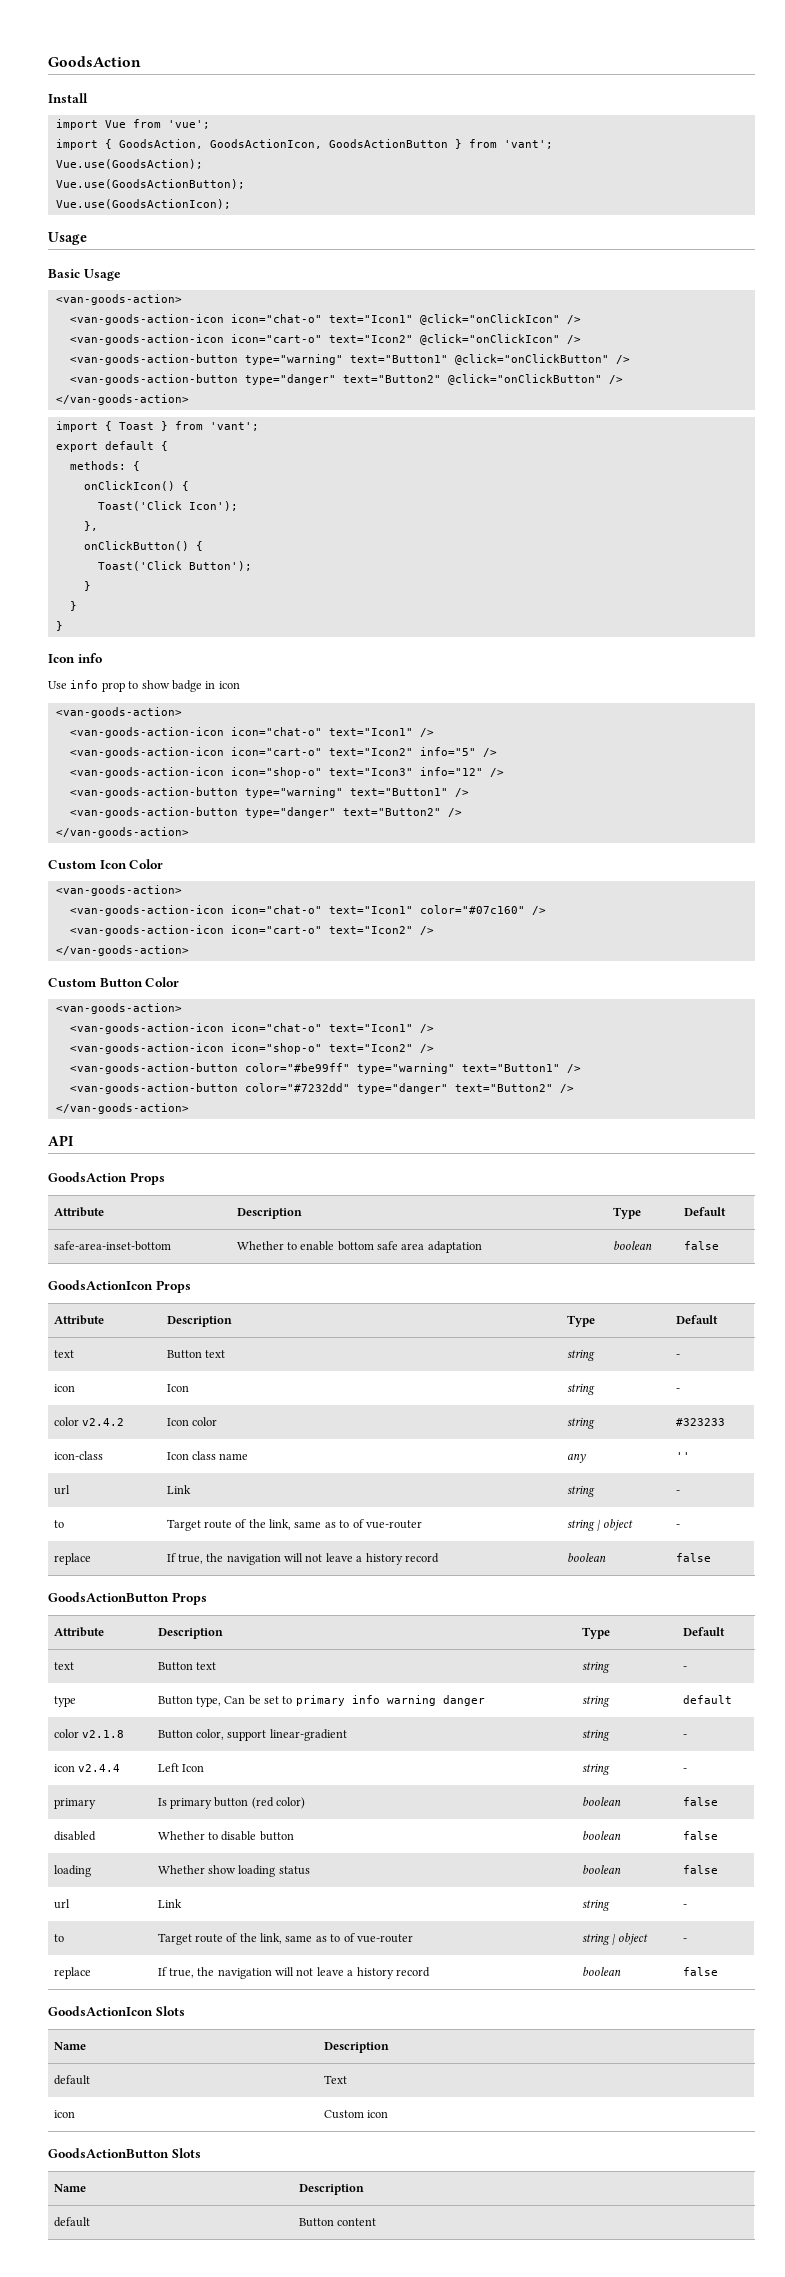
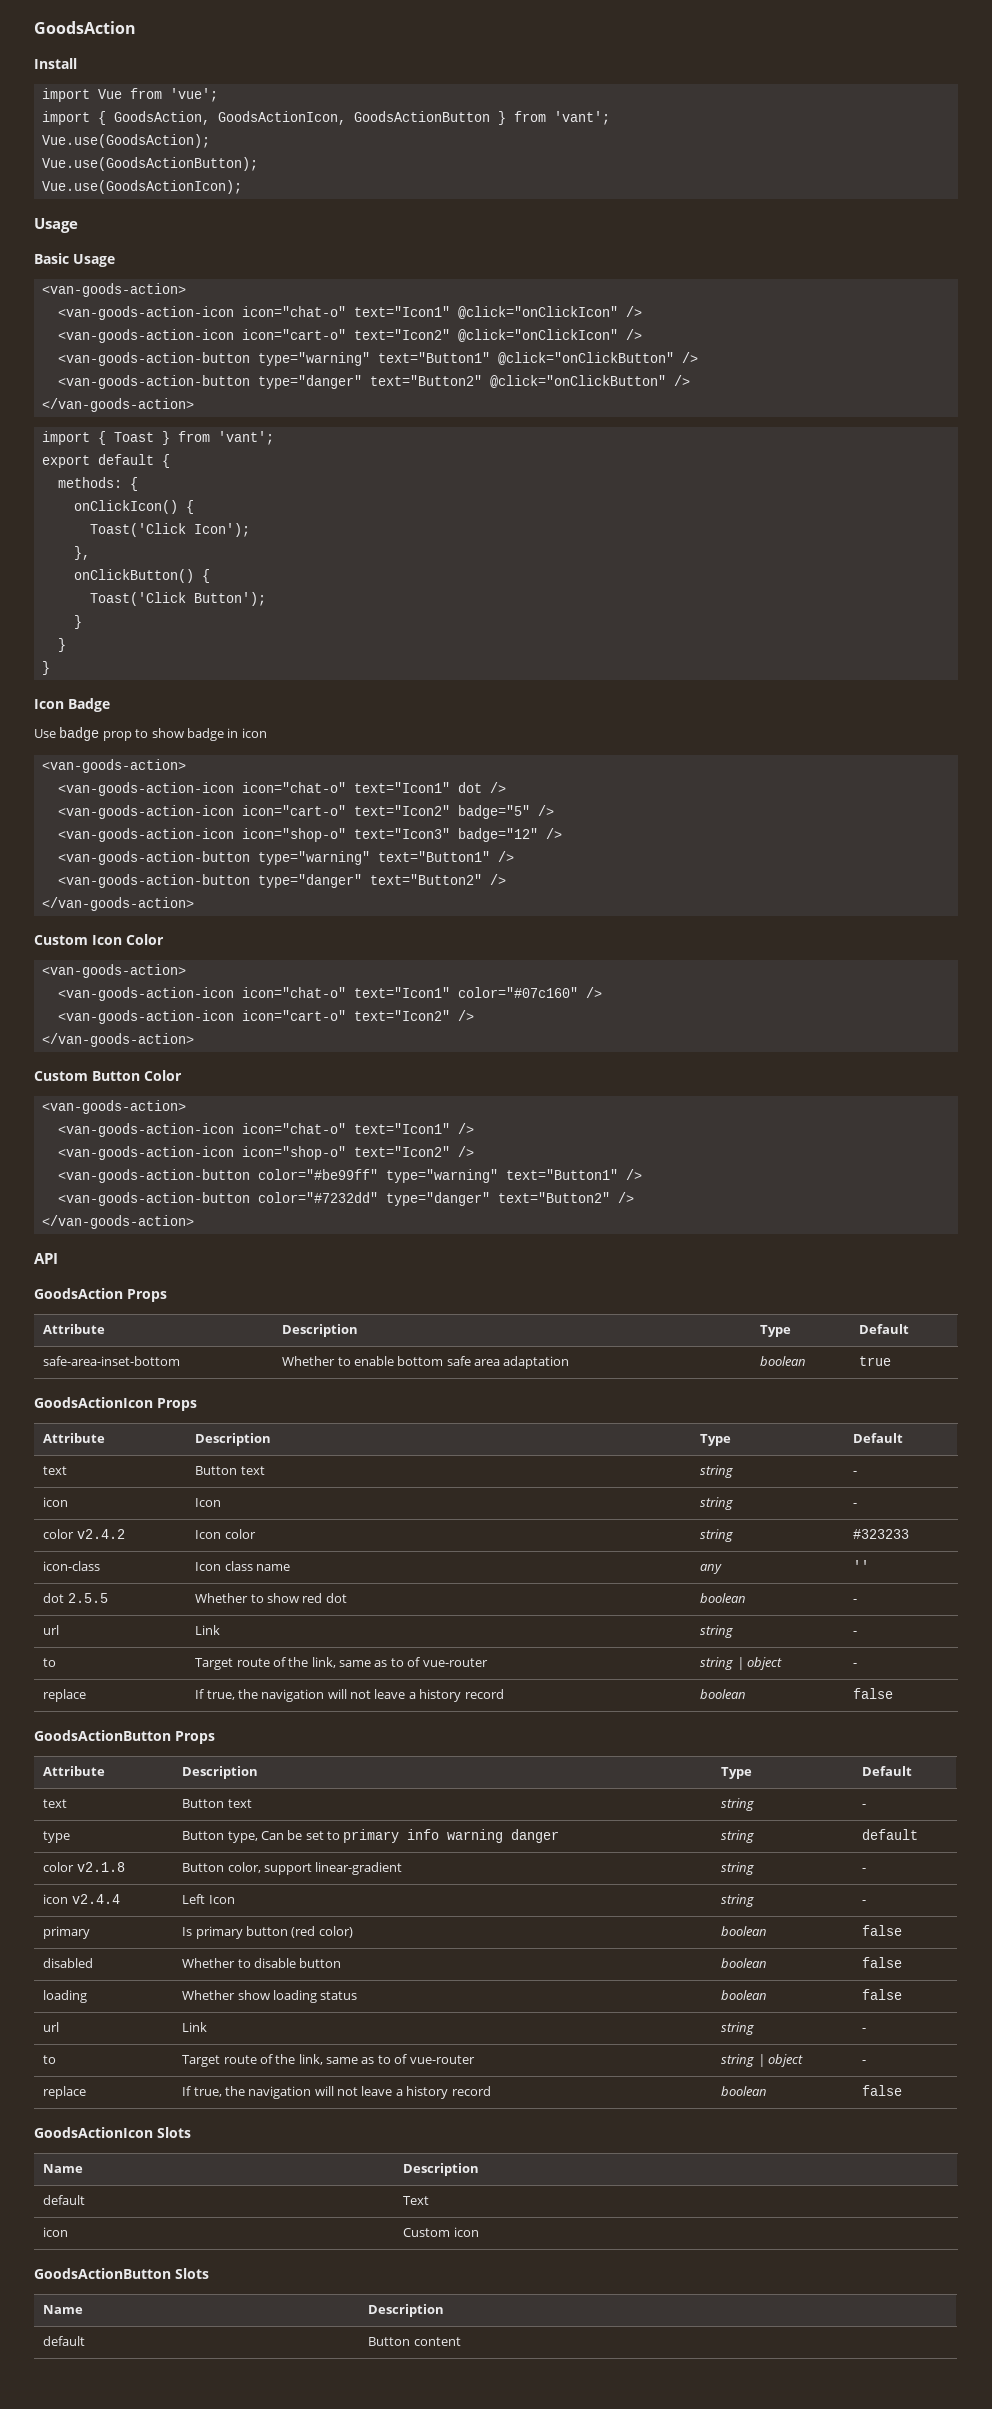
[77,653,102,663] info -> [68,698,110,712] Badge
[70,680,99,689] info -> [59,727,100,741] badge
[419,728,434,737] [69,747,476,758] /> // <van-goods-action-icon icon="cart-o" text="Icon2" info="5" -> [457,782,506,793] [57,805,530,819] dot /> // <van-goods-action-icon icon="cart-o" text="Icon2" badge="5"
[419,767,483,776] info="12" -> [457,828,538,842] badge="12"
[683,1241,719,1250] false -> [859,1356,892,1366] true
(690, 1456) none -> [43,1593,108,1603] [195,1593,347,1603] [700,1593,747,1603] [853,1599,858,1603] // dot 2.5.5 | Whether to show red dot | boolean | -

